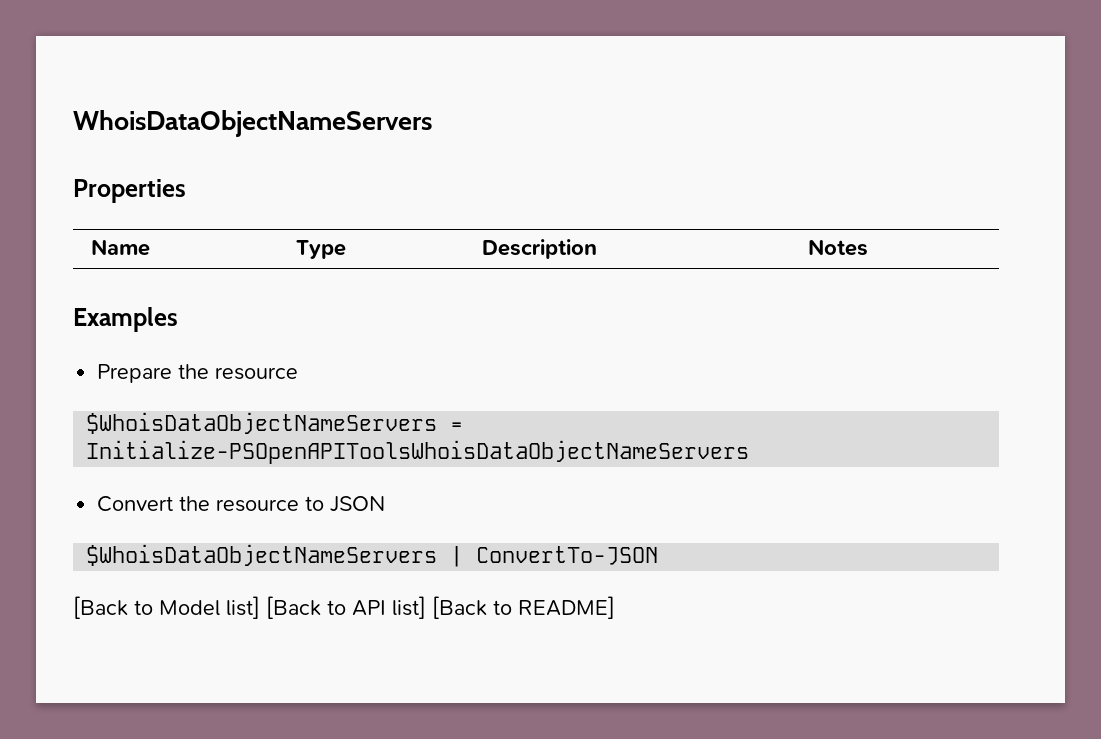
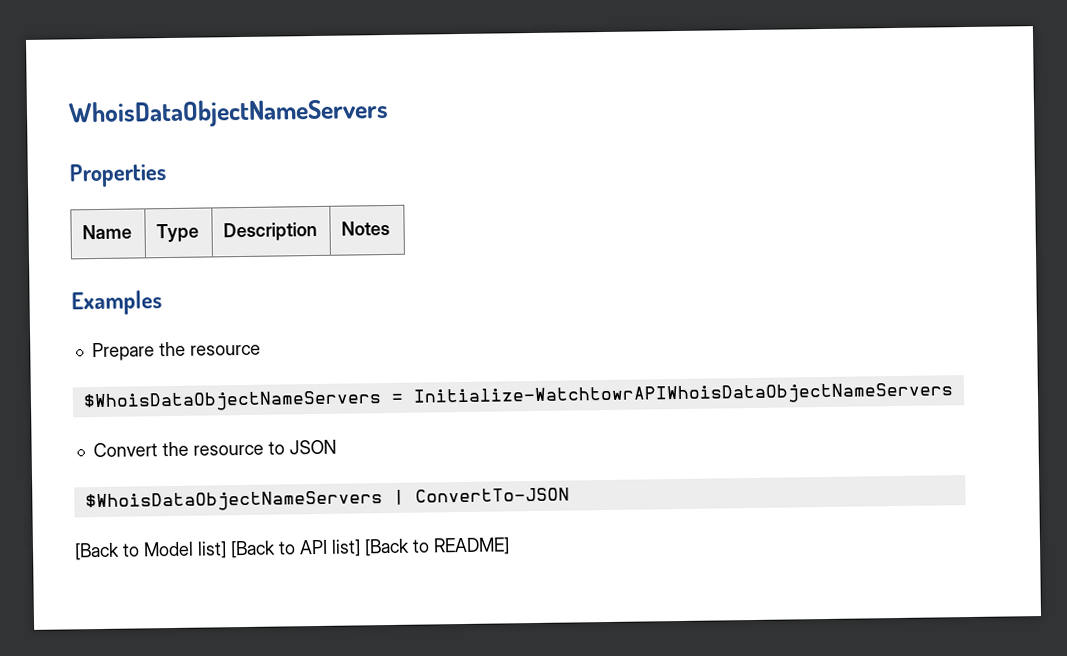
[86,440,750,464] Initialize-PSOpenAPIToolsWhoisDataObjectNameServers -> [412,382,954,408] Initialize-WatchtowrAPIWhoisDataObjectNameServers

